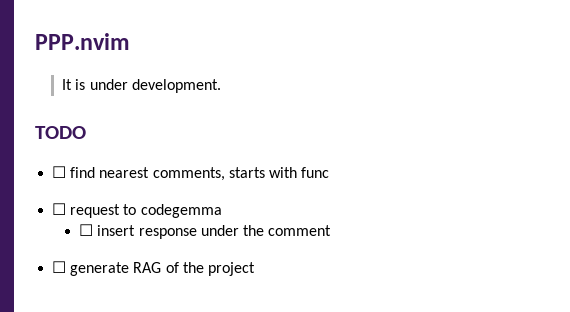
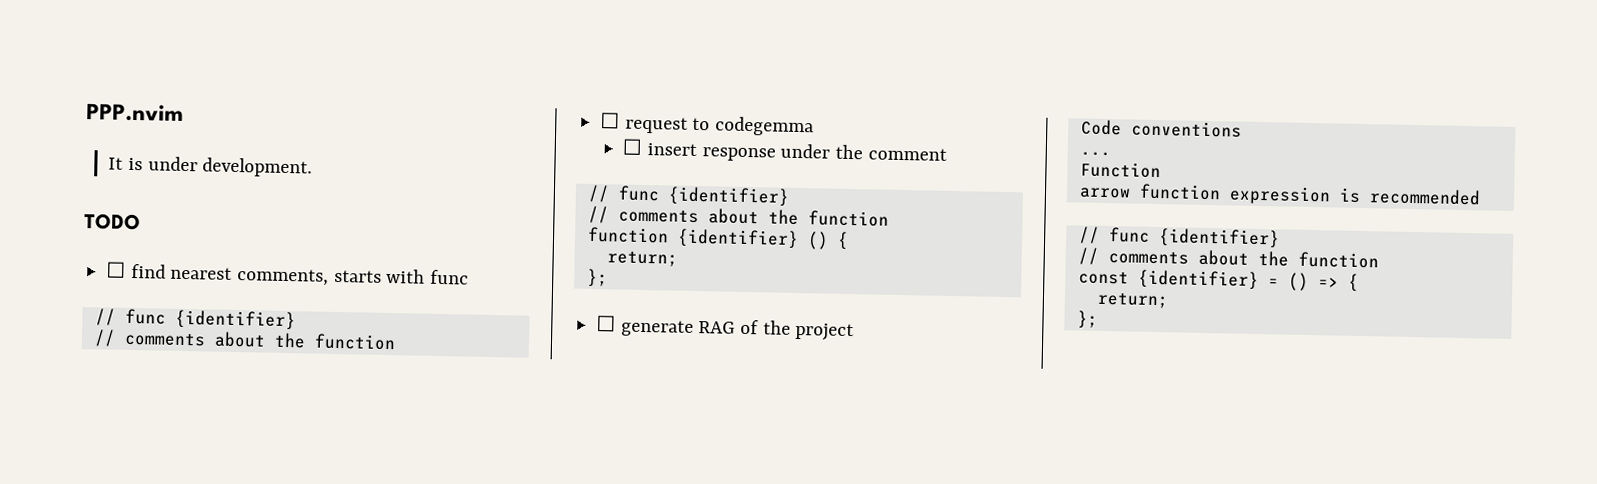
(330, 172) none -> [94,308,296,331] [93,329,396,351] // // func {identifier} // // comments about the function
(332, 230) none -> [587,184,790,207] [587,205,889,227] [586,226,849,250] [606,250,678,267] [586,268,608,288] // // func {identifier} // // comments about the function // function {identifier} () { // return; // };
(255, 269) none -> [1080,119,1242,138] [1079,151,1111,157] [1079,161,1161,179] [1078,183,1481,206] [1078,226,1280,249] [1077,247,1379,269] [1077,269,1359,292] [1096,291,1169,309] [1076,310,1098,329] // Code conventions // ... // Function // arrow function expression is recommended // // func {identifier} // // comments about the function // const {identifier} = () => { // return; // };

